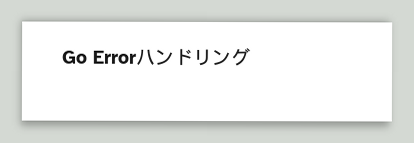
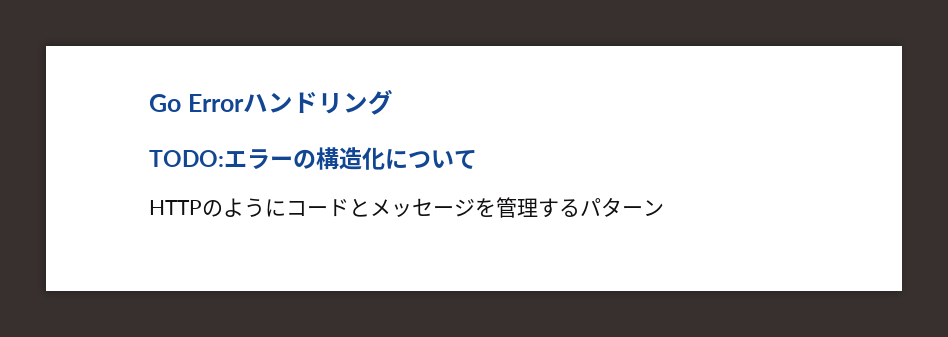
(251, 57) none -> [149,147,477,170] [149,197,664,218] // TODO:エラーの構造化について // HTTPのようにコードとメッセージを管理するパターン

